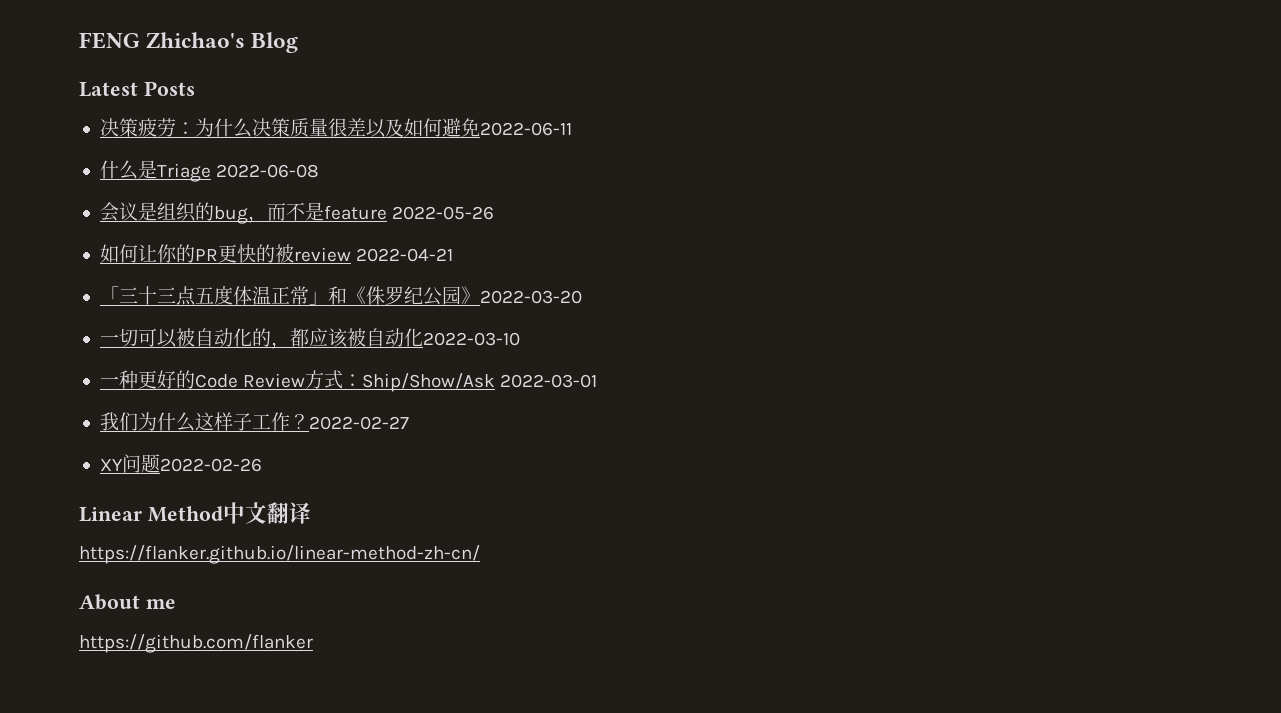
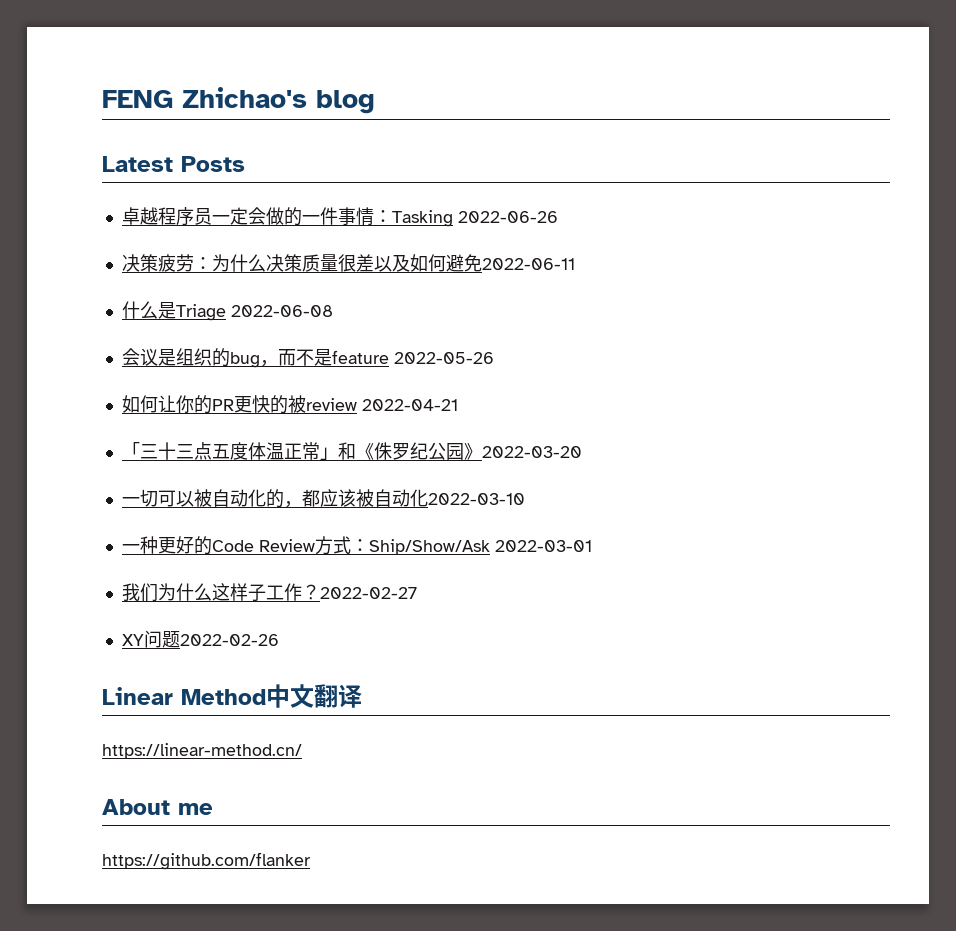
[251,32,299,53] Blog -> [316,90,375,114] blog
(195, 88) none -> [121,207,558,227] // 卓越程序员一定会做的一件事情：Tasking 2022-06-26
[79,545,480,564] https://flanker.github.io/linear-method-zh-cn/ -> [102,743,302,759] https://linear-method.cn/

